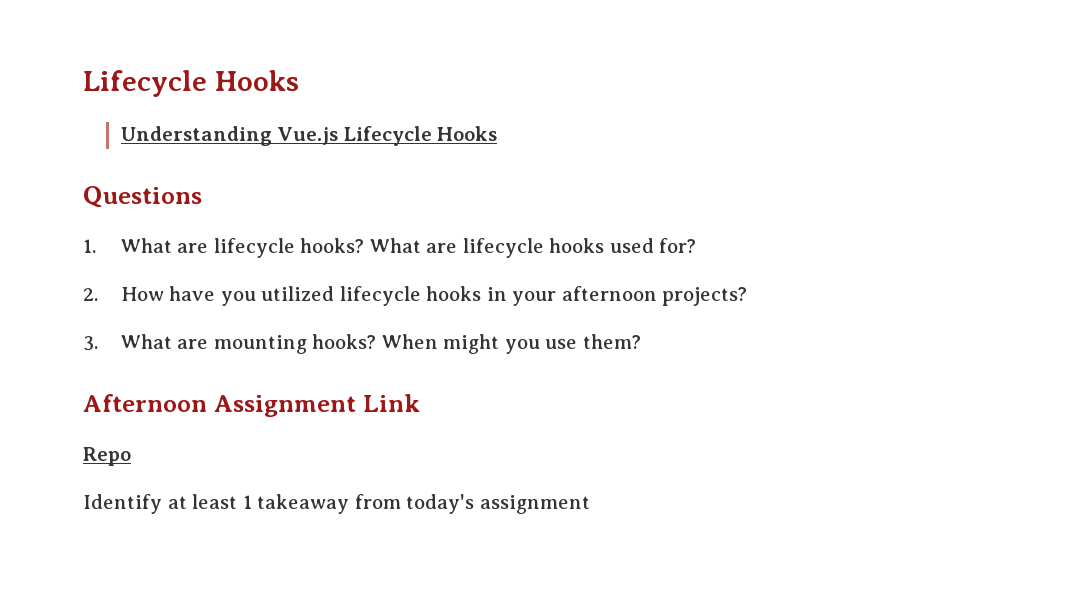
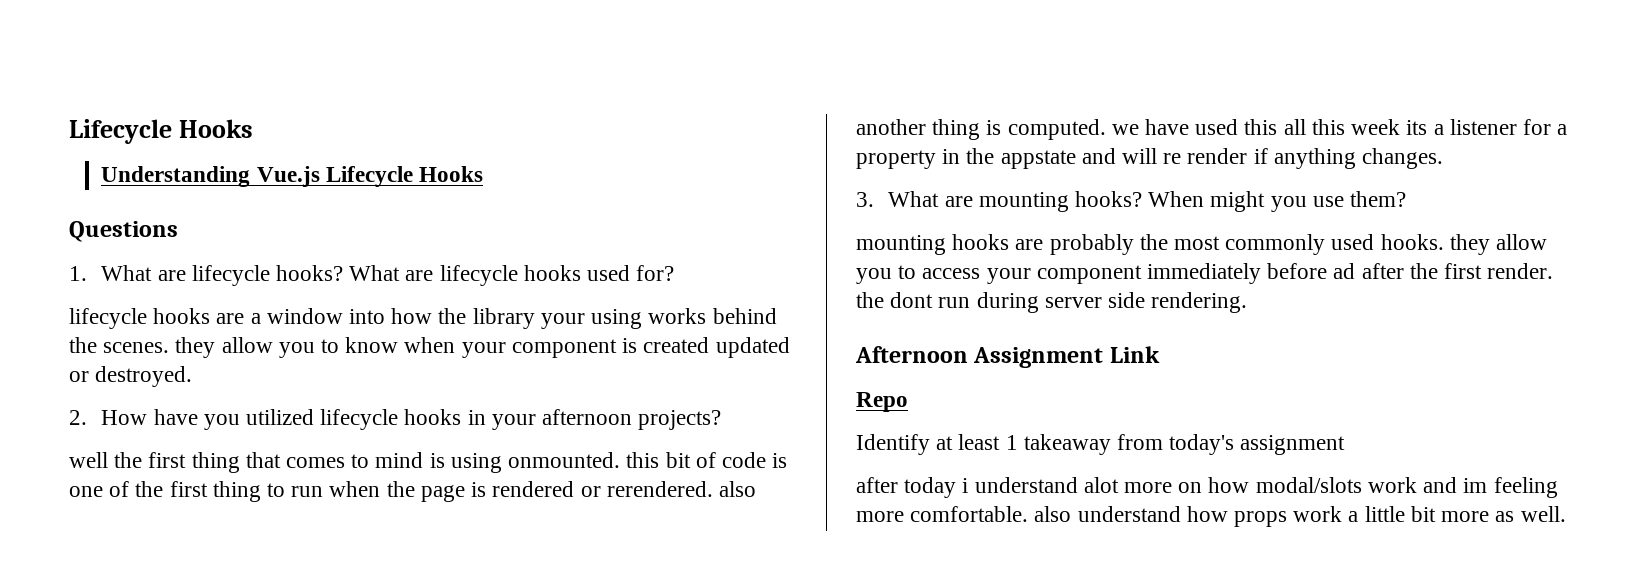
(697, 245) none -> [69,308,777,329] [69,337,790,358] [69,366,193,387] // lifecycle hooks are a window into how the library your using works behind the scenes. they allow you to know when your component is created updated or destroyed.
(748, 296) none -> [69,452,788,473] [69,481,756,502] [856,119,1568,140] [856,148,1444,169] // well the first thing that comes to mind is using onmounted. this bit of code is one of the first thing to run when the page is rendered or rerendered. also another thing is computed. we have used this all this week its a listener for a property in the appstate and will re render if anything changes.
(641, 341) none -> [856,234,1548,255] [856,263,1554,284] [856,292,1248,313] // mounting hooks are probably the most commonly used hooks. they allow you to access your component immediately before ad after the first render. the dont run during server side rendering.
(590, 504) none -> [856,477,1558,498] [856,506,1566,527] // after today i understand alot more on how modal/slots work and im feeling more comfortable. also understand how props work a little bit more as well.

